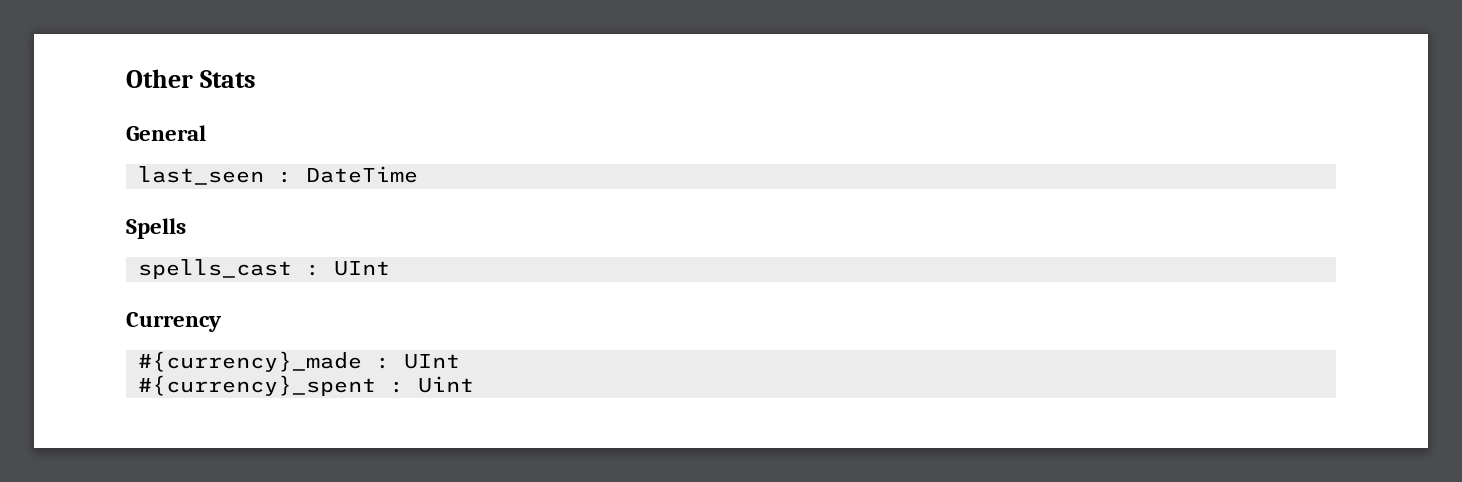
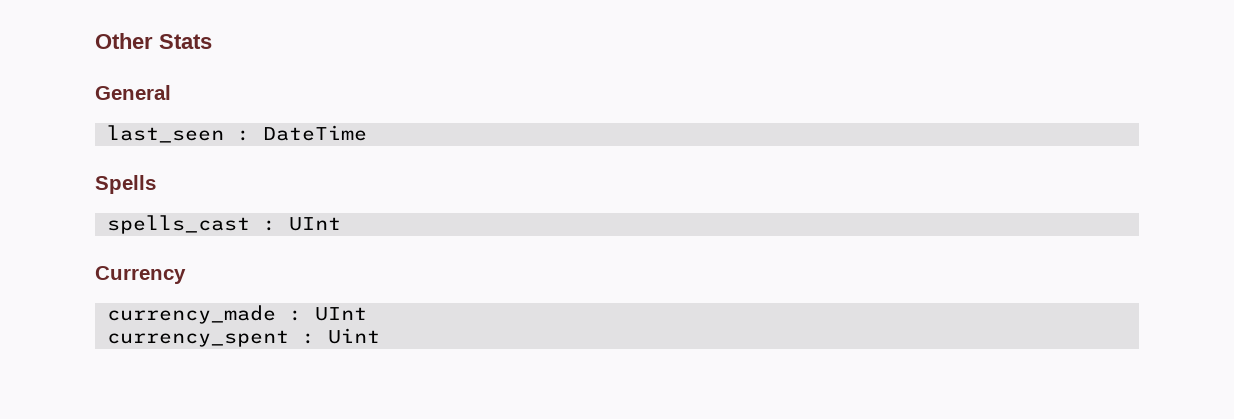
[138,351,461,372] [138,375,377,396] #{currency}_made : UInt // #{currency}_spent -> [107,305,367,324] [107,330,289,347] currency_made : UInt // currency_spent

